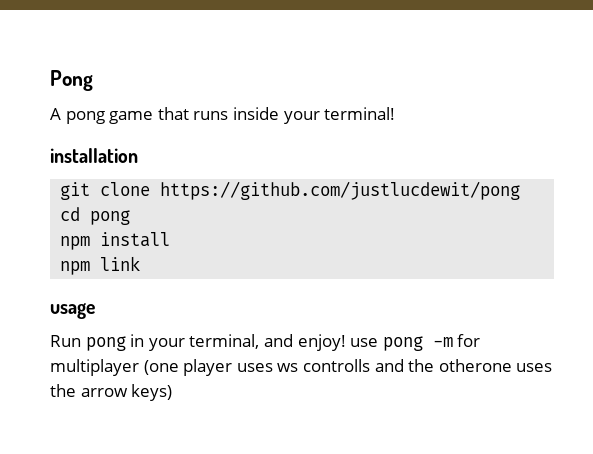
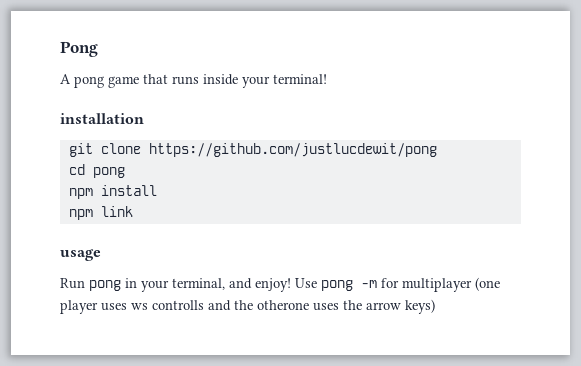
[350,338,379,347] use -> [295,278,317,288] Use

